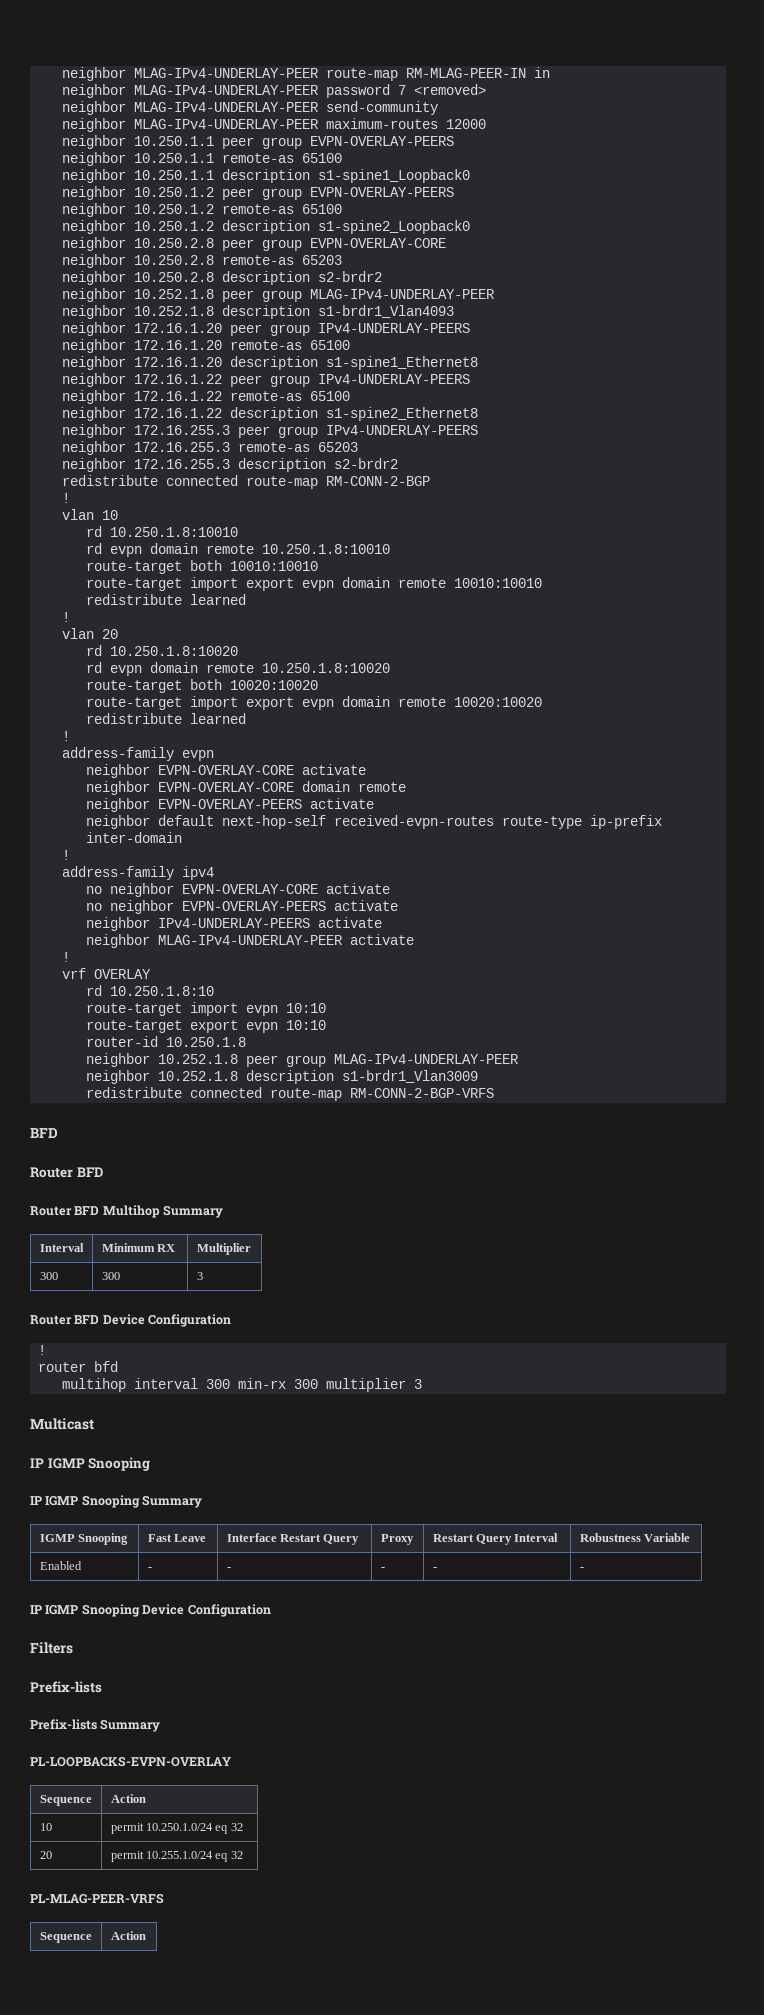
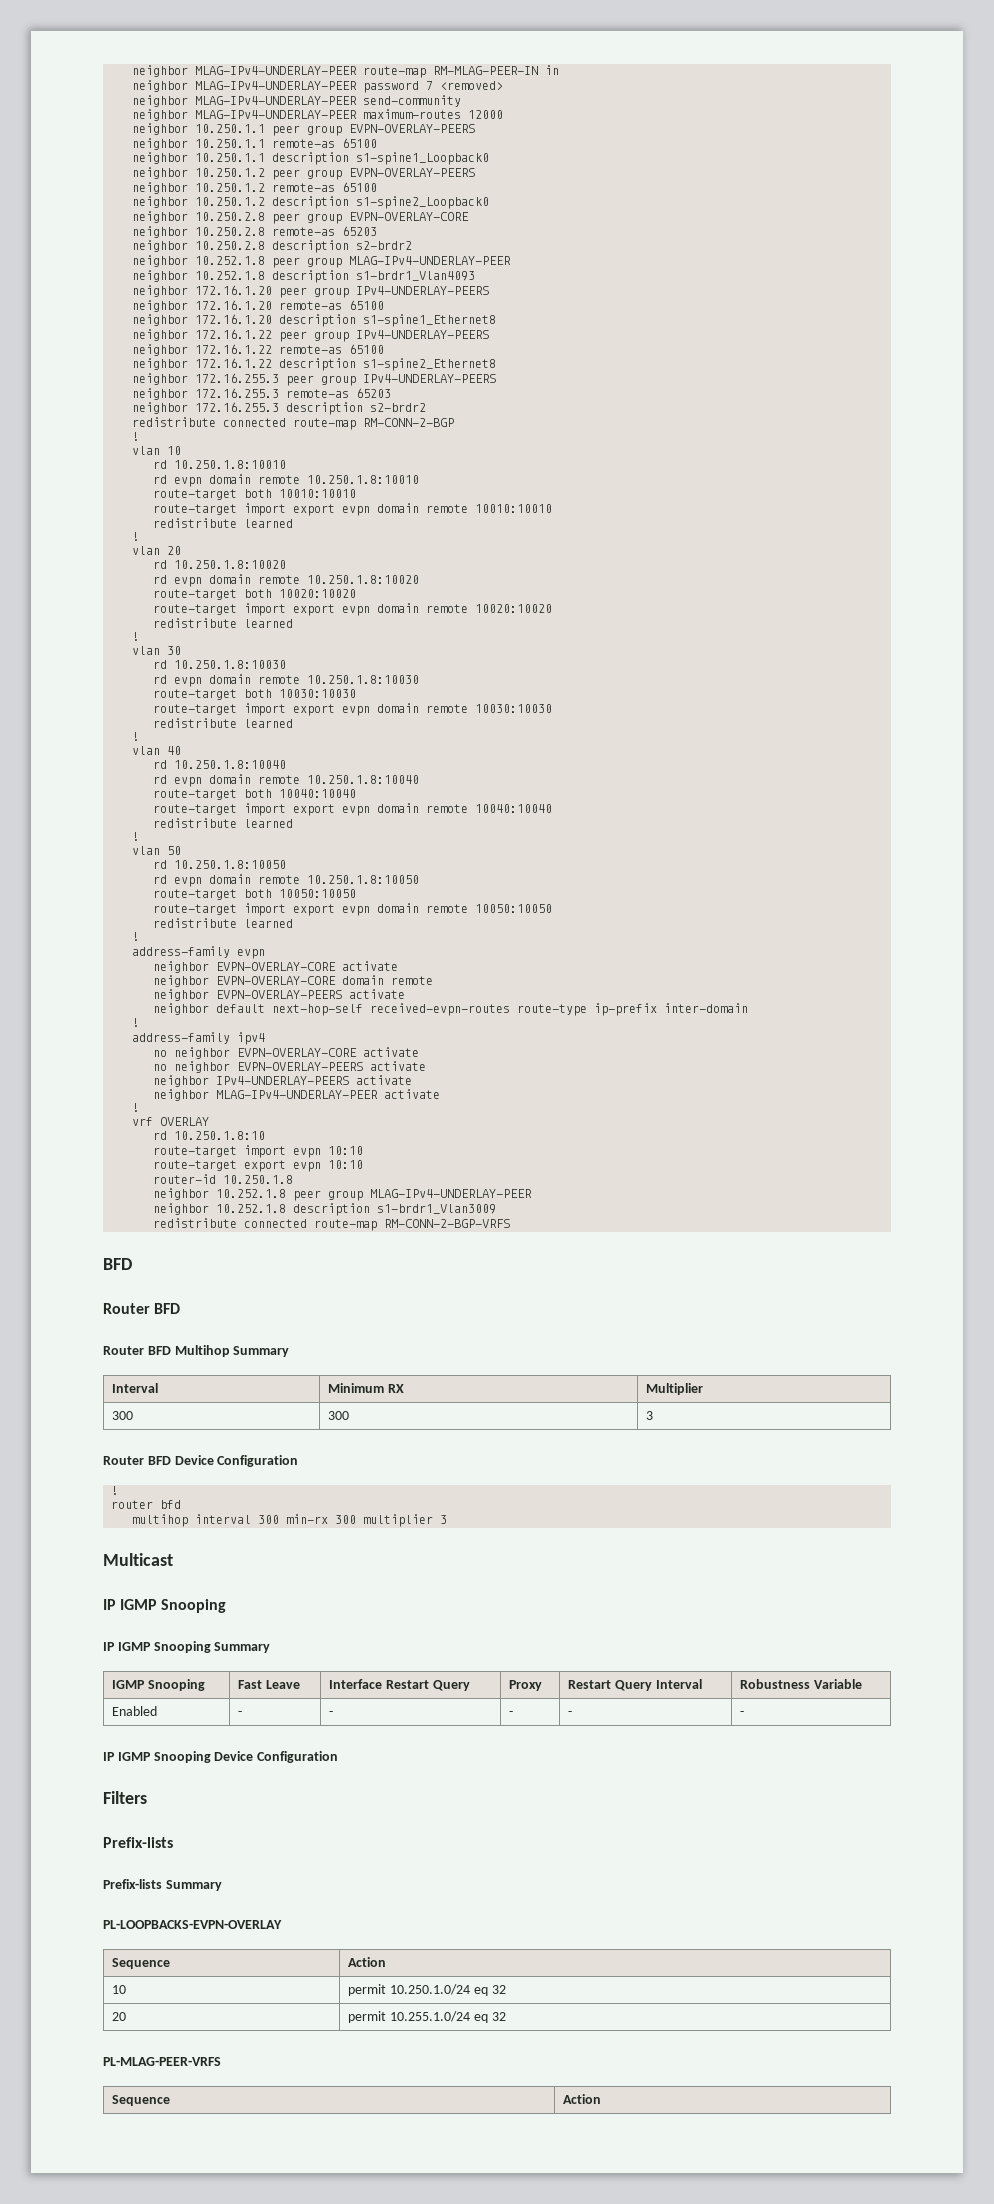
(71, 736) none -> [132,646,182,655] [153,660,287,669] [153,674,420,687] [153,689,357,700] [153,703,553,716] [153,718,294,728] [132,732,140,741] [132,746,182,755] [153,760,287,769] [153,774,420,787] [153,789,357,800] [153,803,553,816] [153,818,294,828] [132,832,140,841] [132,846,182,855] [153,860,287,869] [153,874,420,887] [153,889,357,900] [153,903,553,916] [153,918,294,928] [132,932,140,941] // vlan 30 // rd 10.250.1.8:10030 // rd evpn domain remote 10.250.1.8:10030 // route-target both 10030:10030 // route-target import export evpn domain remote 10030:10030 // redistribute learned // ! // vlan 40 // rd 10.250.1.8:10040 // rd evpn domain remote 10.250.1.8:10040 // route-target both 10040:10040 // route-target import export evpn domain remote 10040:10040 // redistribute learned // ! // vlan 50 // rd 10.250.1.8:10050 // rd evpn domain remote 10.250.1.8:10050 // route-target both 10050:10050 // route-target import export evpn domain remote 10050:10050 // redistribute learned // !

